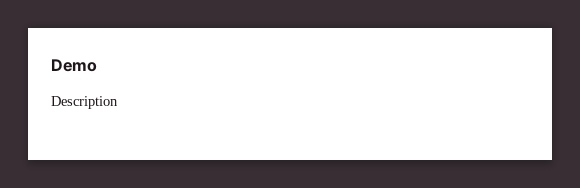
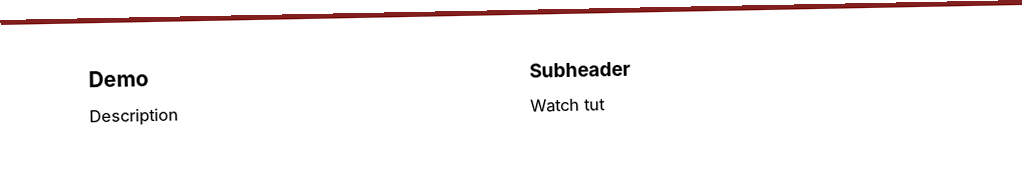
(118, 102) none -> [529,61,631,78] [530,98,606,113] // Subheader // Watch tut

